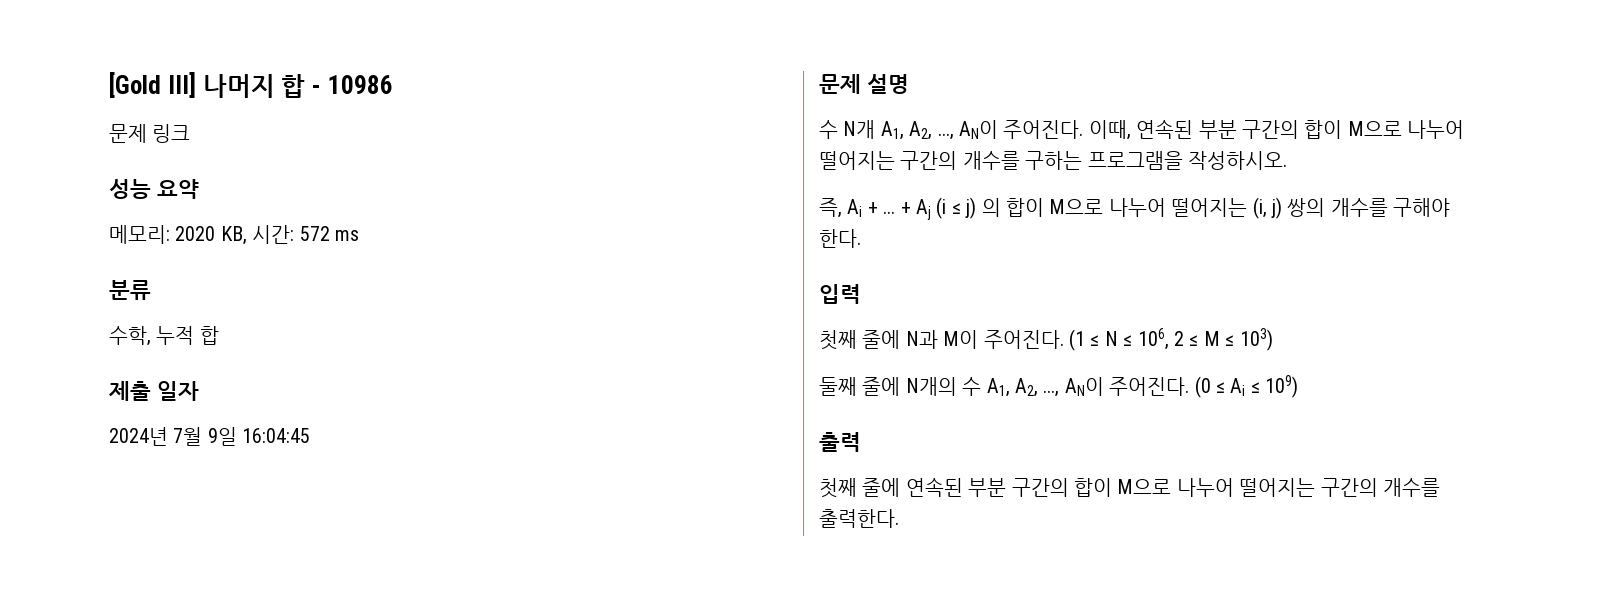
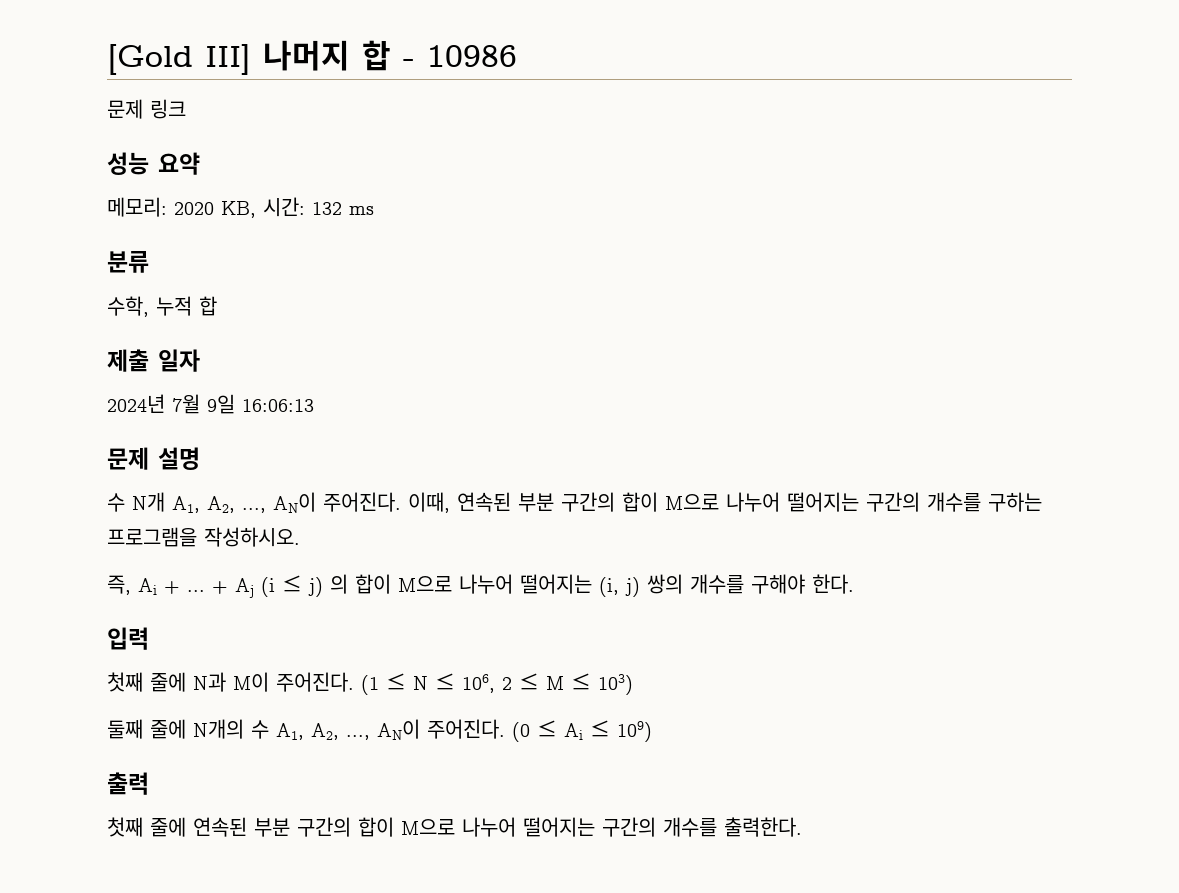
[299,226,330,241] 572 -> [312,202,342,215] 132
[242,428,311,443] 16:04:45 -> [242,399,314,412] 16:06:13

